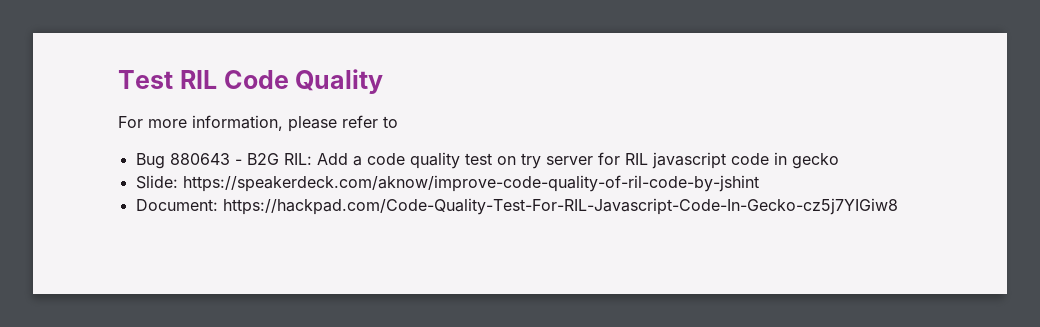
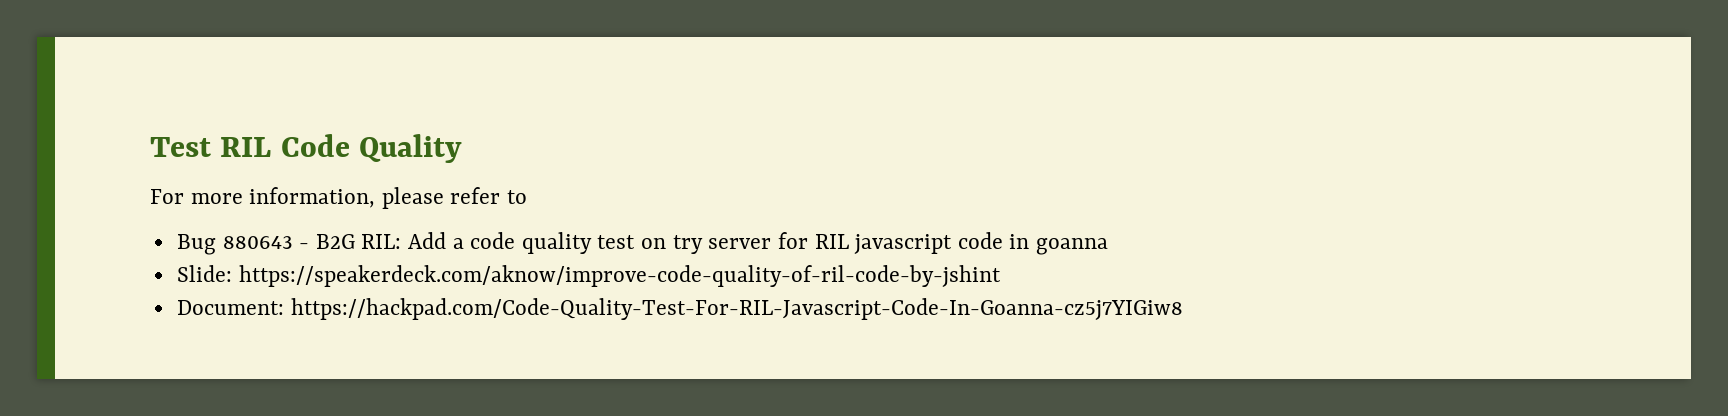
[791,153,839,169] gecko -> [1036,238,1109,255] goanna
[222,198,898,215] https://hackpad.com/Code-Quality-Test-For-RIL-Javascript-Code-In-Gecko-cz5j7YIGiw8 -> [290,298,1183,320] https://hackpad.com/Code-Quality-Test-For-RIL-Javascript-Code-In-Goanna-cz5j7YIGiw8

